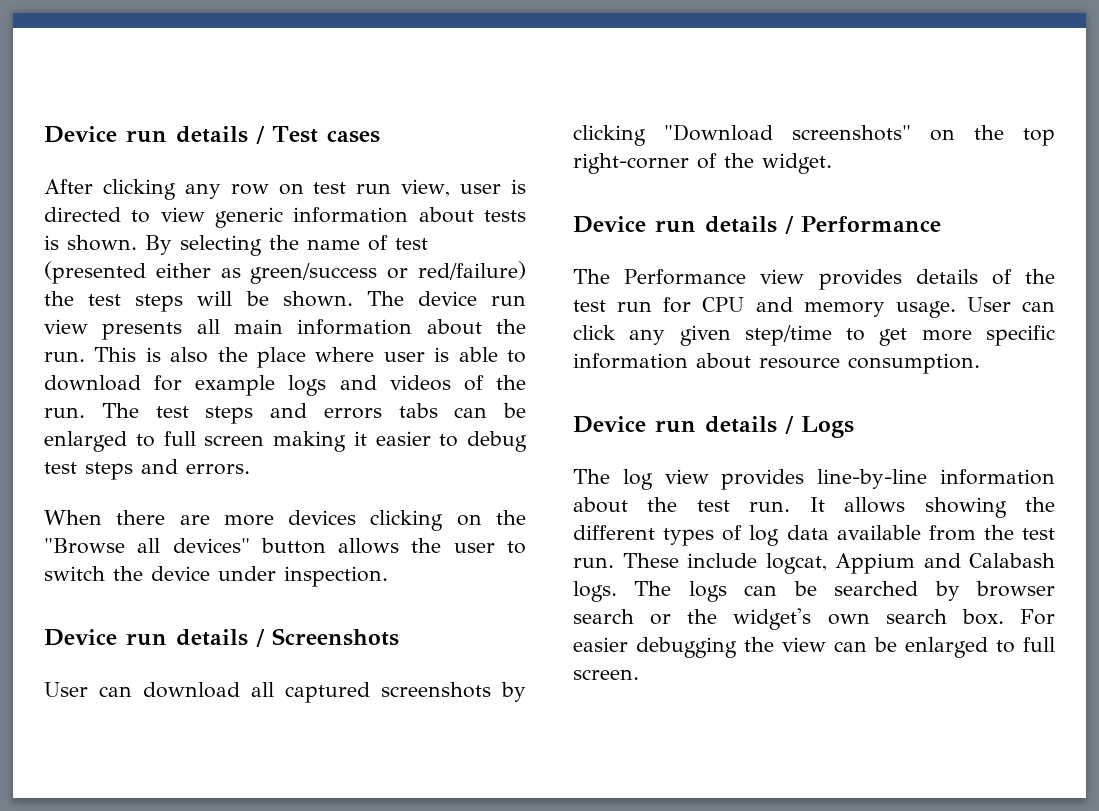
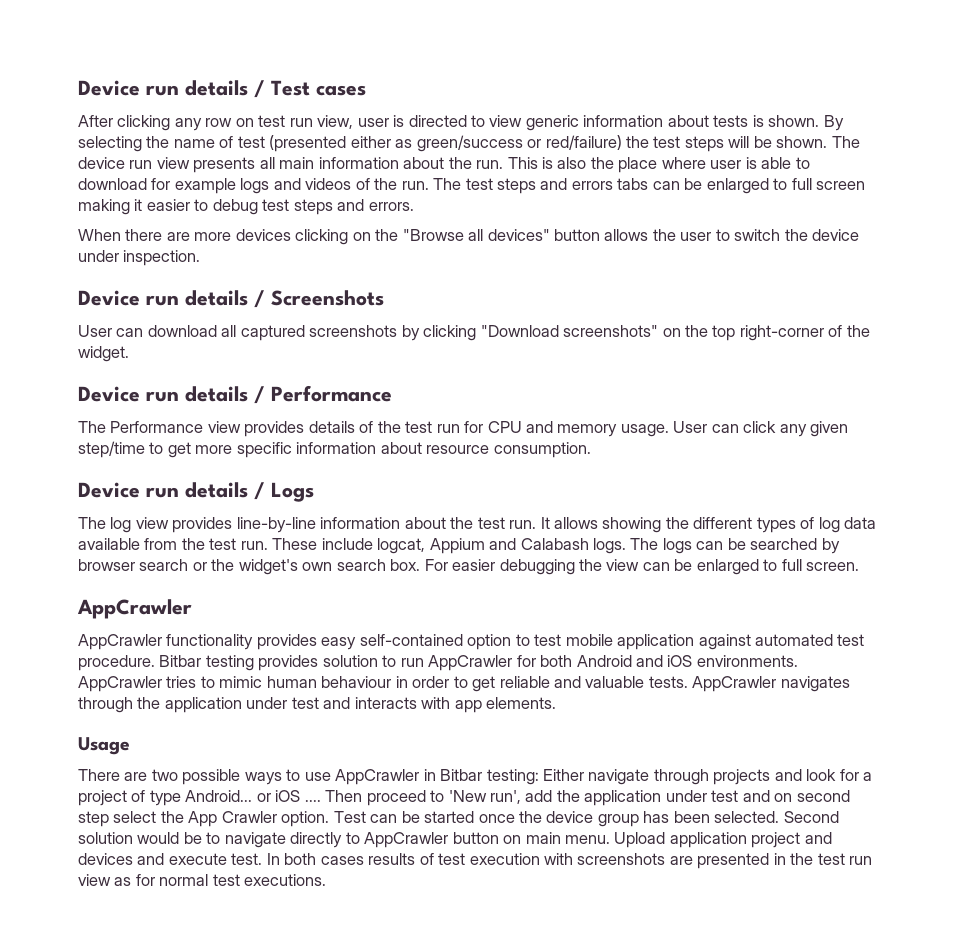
(639, 674) none -> [77,599,192,619] [78,634,865,650] [78,655,798,671] [78,676,850,692] [78,697,557,713] [78,737,130,755] [78,769,873,785] [78,790,850,806] [78,811,839,827] [78,832,832,848] [78,853,873,869] [78,874,327,886] // AppCrawler // AppCrawler functionality provides easy self-contained option to test mobile application against automated test procedure. Bitbar testing provides solution to run AppCrawler for both Android and iOS environments. AppCrawler tries to mimic human behaviour in order to get reliable and valuable tests. AppCrawler navigates through the application under test and interacts with app elements. // Usage // There are two possible ways to use AppCrawler in Bitbar testing: Either navigate through projects and look for a project of type Android... or iOS .... Then proceed to 'New run', add the application under test and on second step select the App Crawler option. Test can be started once the device group has been selected. Second solution would be to navigate directly to AppCrawler button on main menu. Upload application project and devices and execute test. In both cases results of test execution with screenshots are presented in the test run view as for normal test executions.

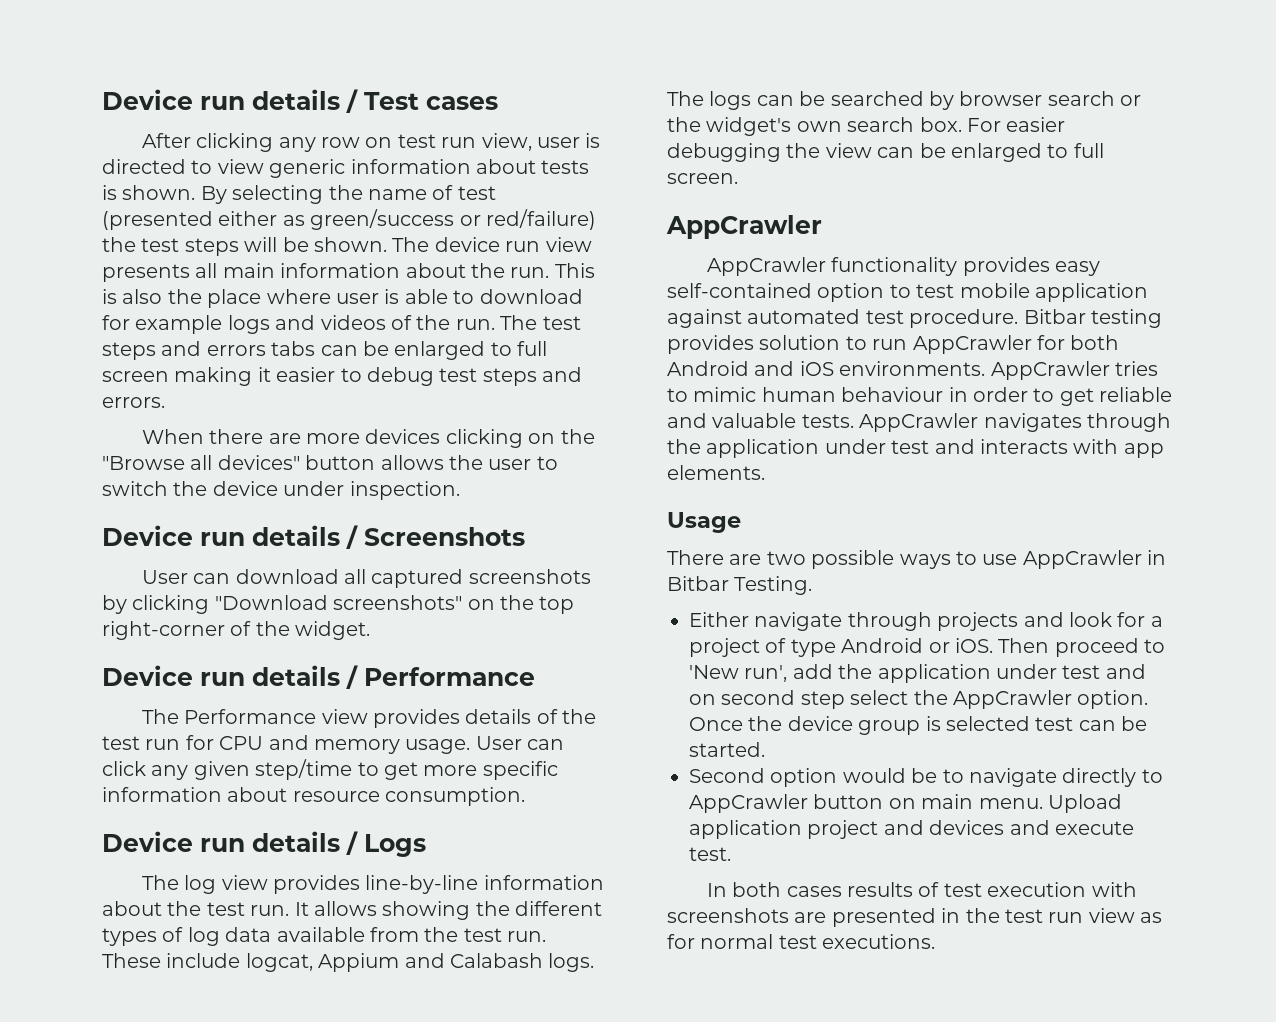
[486,769,539,785] testing: -> [734,576,813,595] Testing. //
[185,790,321,802] Android... or iOS .... -> [841,638,993,653] Android or iOS.
[188,811,839,827] [78,832,133,844] App Crawler option. Test can be started once the device group has been selected. Second solution -> [953,690,1149,709] [689,716,1148,735] [689,742,765,757] [689,768,838,787] AppCrawler option. Once the device group is selected test can be started. // Second option
(263, 859) none -> (731, 854) //

